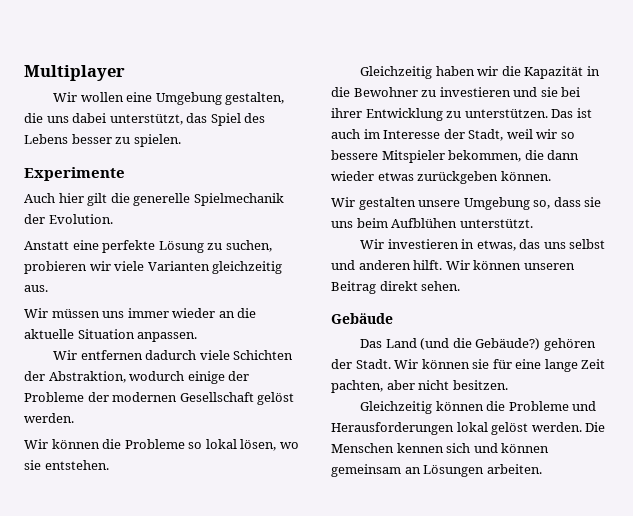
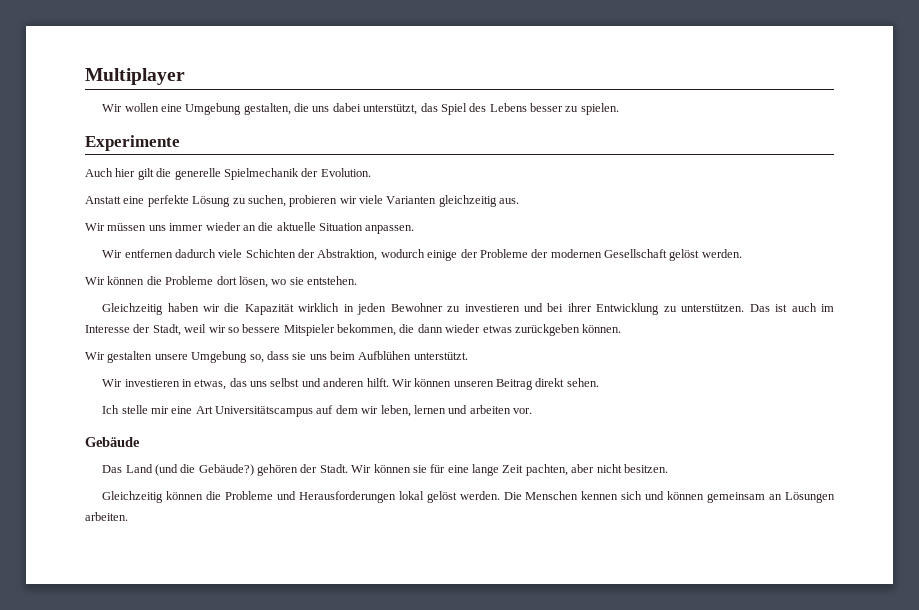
[188,439,237,449] so lokal -> [216,276,237,285] dort
[586,66,600,76] [331,87,350,97] in die -> [298,303,387,315] wirklich in jeden
[540,87,558,97] sie -> (544, 307) none
(461, 286) none -> [102,405,532,417] // Ich stelle mir eine Art Universitätscampus auf dem wir leben, lernen und arbeiten vor.

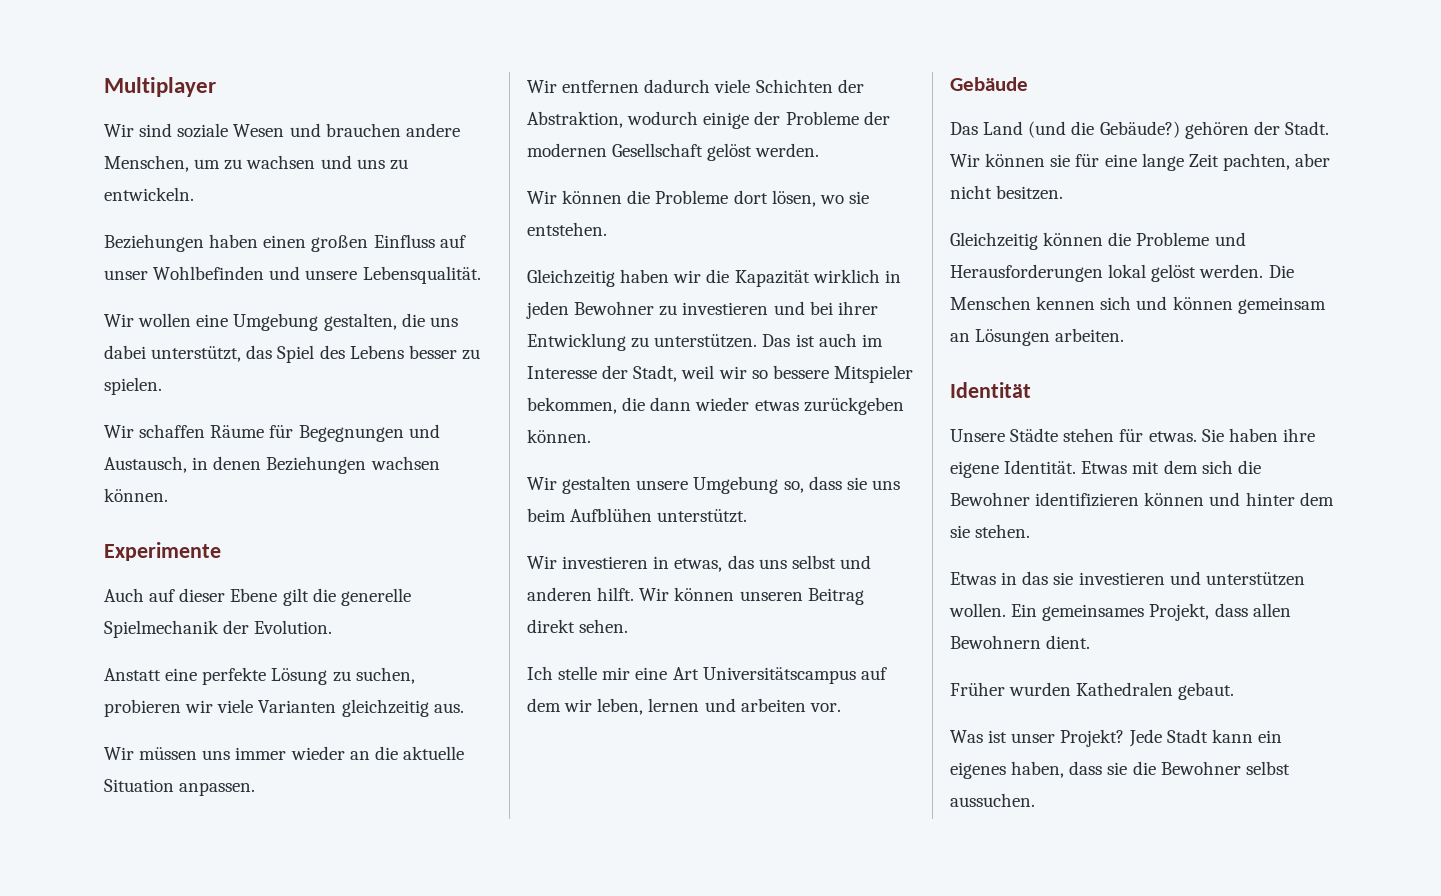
(185, 76) none -> [104,123,460,138] [104,155,408,172] [104,187,194,201] [104,234,466,252] [104,266,481,284] // Wir sind soziale Wesen und brauchen andere Menschen, um zu wachsen und uns zu entwickeln. // Beziehungen haben einen großen Einfluss auf unser Wohlbefinden und unsere Lebensqualität.
(619, 109) none -> [104,424,440,442] [104,456,440,474] [104,488,168,502] // Wir schaffen Räume für Begegnungen und Austausch, in denen Beziehungen wachsen können.
[115,168,136,177] hier -> [149,588,278,602] auf dieser Ebene
(128, 516) none -> [950,382,1031,398] [950,428,1315,442] [950,460,1261,478] [950,492,1334,507] [950,524,1031,538] [950,571,1305,586] [949,603,1291,621] [950,635,1091,649] [950,682,1235,700] [950,729,1282,747] [950,761,1290,779] [950,793,1035,807] // Identität // Unsere Städte stehen für etwas. Sie haben ihre eigene Identität. Etwas mit dem sich die Bewohner identifizieren können und hinter dem sie stehen. // Etwas in das sie investieren und unterstützen wollen. Ein gemeinsames Projekt, dass allen Bewohnern dient. // Früher wurden Kathedralen gebaut. // Was ist unser Projekt? Jede Stadt kann ein eigenes haben, dass sie die Bewohner selbst aussuchen.

